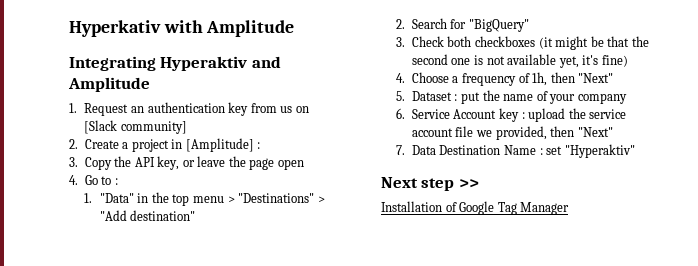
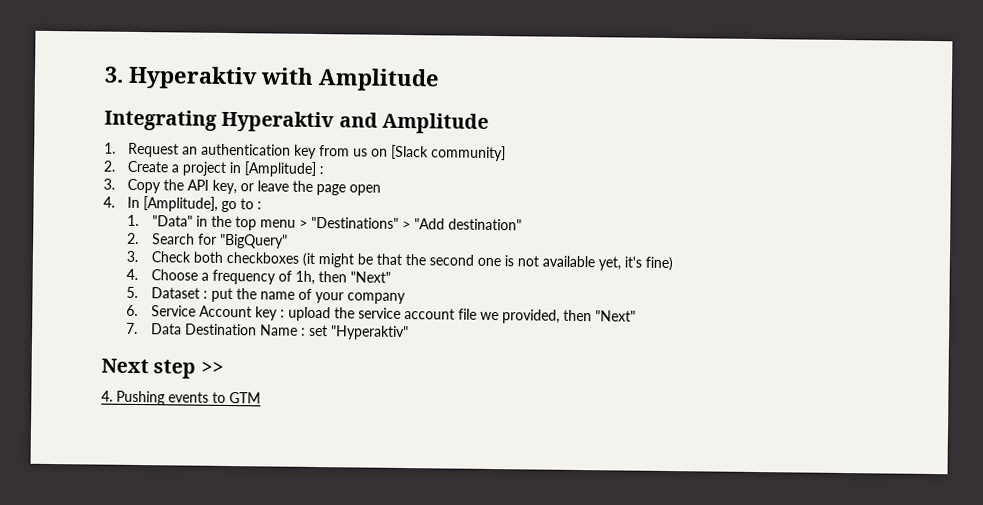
[69,20,161,37] Hyperkativ -> [104,65,258,90] 3. Hyperaktiv
[84,175,98,185] Go -> [127,196,238,213] In [Amplitude], go
[381,201,570,215] Installation of Google Tag Manager -> [101,390,261,406] 4. Pushing events to GTM

